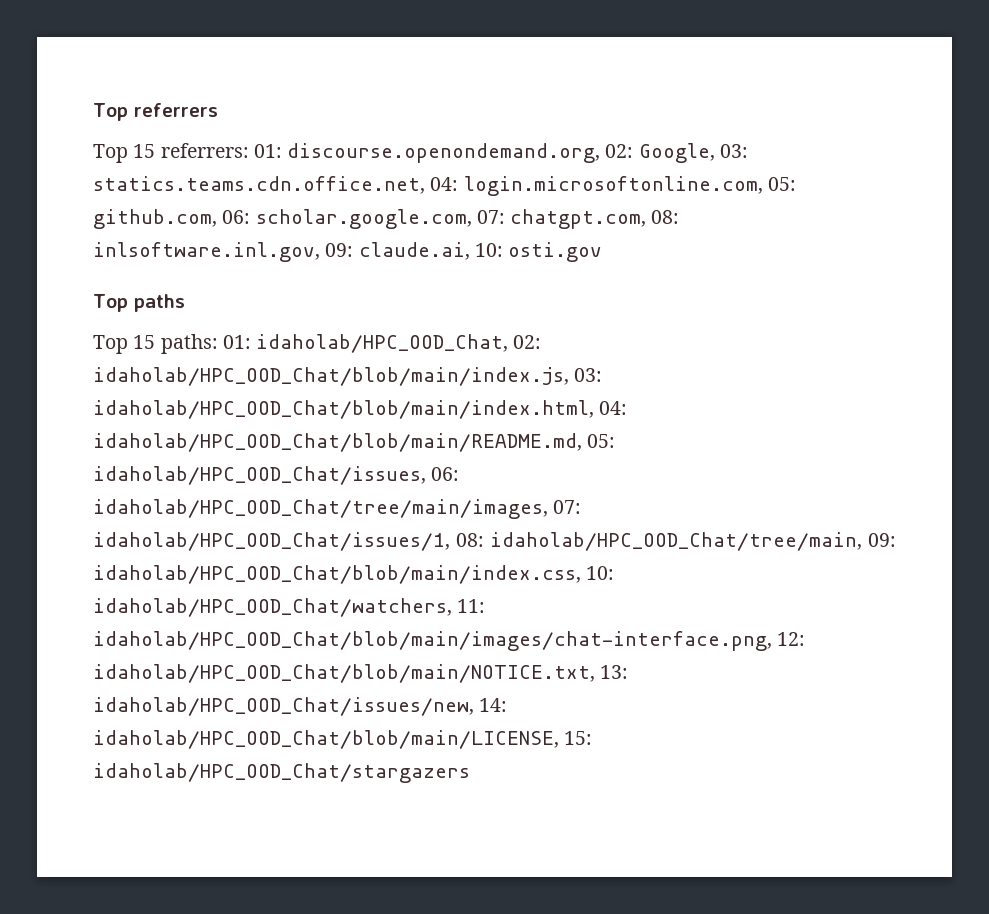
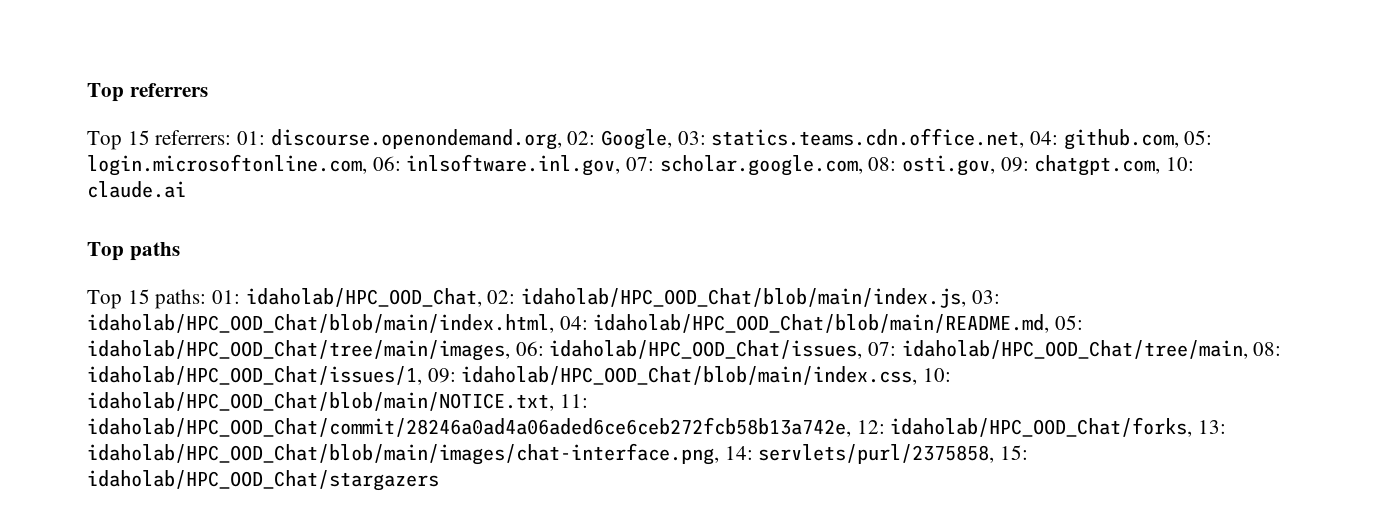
[463,176,796,196] [93,209,680,229] [93,242,603,262] login.microsoftonline.com, 05: github.com, 06: scholar.google.com, 07: chatgpt.com, 08: inlsoftware.inl.gov, 09: claude.ai, 10: osti.gov -> [1063,129,1213,150] [87,154,1195,176] [87,181,186,198] github.com, 05: login.microsoftonline.com, 06: inlsoftware.inl.gov, 07: scholar.google.com, 08: osti.gov, 09: chatgpt.com, 10: claude.ai
[93,466,460,485] [93,499,582,519] [93,532,896,551] [93,565,615,584] [93,598,486,617] [93,631,806,651] [93,664,629,683] [93,697,508,716] [93,730,559,749] idaholab/HPC_OOD_Chat/issues, 06: idaholab/HPC_OOD_Chat/tree/main/images, 07: idaholab/HPC_OOD_Chat/issues/1, 08: idaholab/HPC_OOD_Chat/tree/main, 09: idaholab/HPC_OOD_Chat/blob/main/index.css, 10: idaholab/HPC_OOD_Chat/watchers, 11: idaholab/HPC_OOD_Chat/blob/main/images/chat-interface.png, 12: idaholab/HPC_OOD_Chat/blob/main/NOTICE.txt, 13: idaholab/HPC_OOD_Chat/issues/new, 14: idaholab/HPC_OOD_Chat/blob/main/LICENSE, -> [87,340,1282,361] [87,366,952,385] [87,392,588,411] [87,417,1227,437] [87,443,995,465] idaholab/HPC_OOD_Chat/tree/main/images, 06: idaholab/HPC_OOD_Chat/issues, 07: idaholab/HPC_OOD_Chat/tree/main, 08: idaholab/HPC_OOD_Chat/issues/1, 09: idaholab/HPC_OOD_Chat/blob/main/index.css, 10: idaholab/HPC_OOD_Chat/blob/main/NOTICE.txt, 11: idaholab/HPC_OOD_Chat/commit/28246a0ad4a06aded6ce6ceb272fcb58b13a742e, 12: idaholab/HPC_OOD_Chat/forks, 13: idaholab/HPC_OOD_Chat/blob/main/images/chat-interface.png, 14: servlets/purl/2375858,

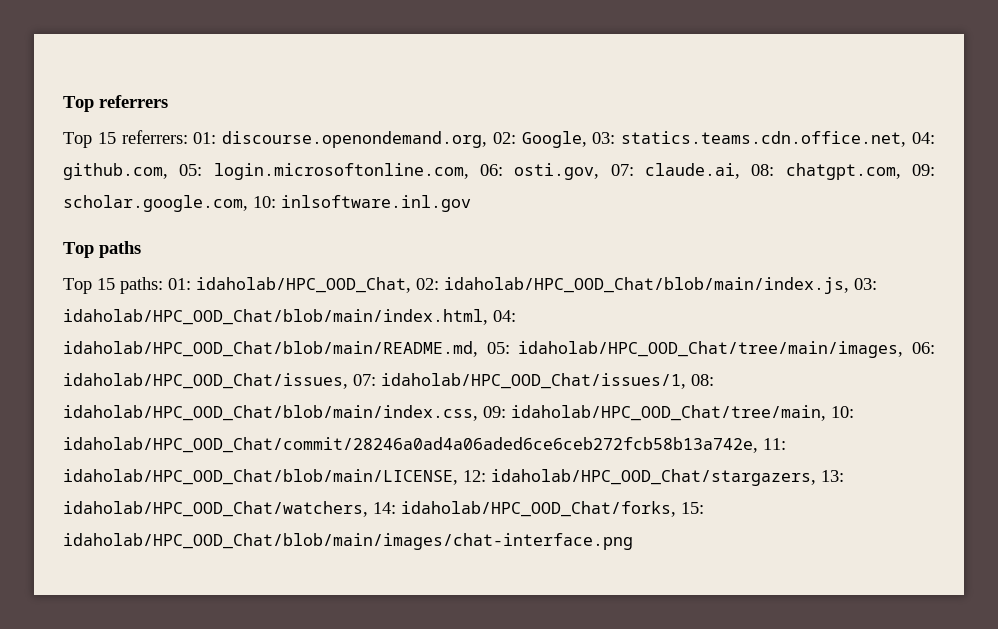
[406,154,1195,176] [87,181,186,198] inlsoftware.inl.gov, 07: scholar.google.com, 08: osti.gov, 09: chatgpt.com, 10: claude.ai -> [514,163,936,180] [63,195,471,212] osti.gov, 07: claude.ai, 08: chatgpt.com, 09: scholar.google.com, 10: inlsoftware.inl.gov
[901,340,1282,359] [87,366,952,385] [87,392,588,411] [87,417,1227,437] [87,443,1029,465] [87,470,439,491] idaholab/HPC_OOD_Chat/tree/main, 08: idaholab/HPC_OOD_Chat/issues/1, 09: idaholab/HPC_OOD_Chat/blob/main/index.css, 10: idaholab/HPC_OOD_Chat/blob/main/NOTICE.txt, 11: idaholab/HPC_OOD_Chat/commit/28246a0ad4a06aded6ce6ceb272fcb58b13a742e, 12: idaholab/HPC_OOD_Chat/forks, 13: idaholab/HPC_OOD_Chat/blob/main/images/chat-interface.png, 14: servlets/purl/2375858, 15: idaholab/HPC_OOD_Chat/stargazers -> [381,373,714,389] [63,405,854,421] [63,437,786,453] [63,469,844,486] [63,501,704,517] [63,533,633,550] idaholab/HPC_OOD_Chat/issues/1, 08: idaholab/HPC_OOD_Chat/blob/main/index.css, 09: idaholab/HPC_OOD_Chat/tree/main, 10: idaholab/HPC_OOD_Chat/commit/28246a0ad4a06aded6ce6ceb272fcb58b13a742e, 11: idaholab/HPC_OOD_Chat/blob/main/LICENSE, 12: idaholab/HPC_OOD_Chat/stargazers, 13: idaholab/HPC_OOD_Chat/watchers, 14: idaholab/HPC_OOD_Chat/forks, 15: idaholab/HPC_OOD_Chat/blob/main/images/chat-interface.png

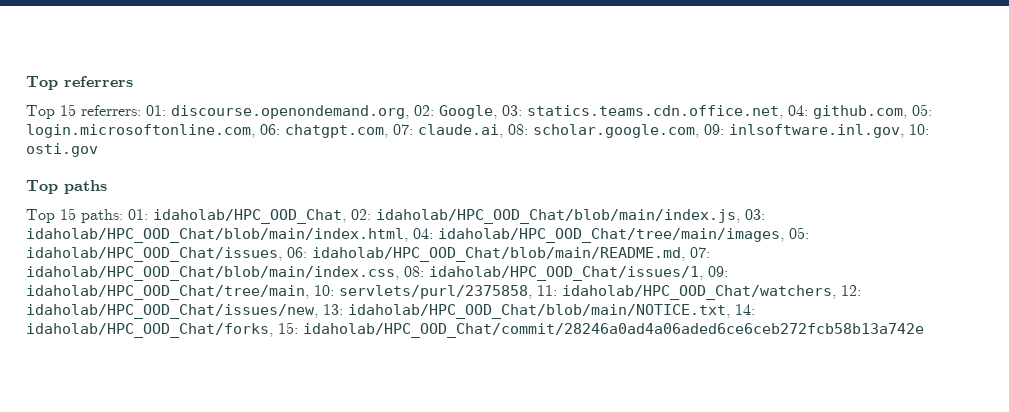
[514,163,600,180] osti.gov, -> [285,124,388,138] chatgpt.com,
[785,163,936,180] [63,195,471,212] chatgpt.com, 09: scholar.google.com, 10: inlsoftware.inl.gov -> [533,124,929,138] [26,143,98,157] scholar.google.com, 09: inlsoftware.inl.gov, 10: osti.gov
[63,341,935,358] [63,373,714,389] [63,405,854,421] [63,437,786,453] [63,469,844,486] [63,501,368,517] idaholab/HPC_OOD_Chat/blob/main/README.md, 05: idaholab/HPC_OOD_Chat/tree/main/images, 06: idaholab/HPC_OOD_Chat/issues, 07: idaholab/HPC_OOD_Chat/issues/1, 08: idaholab/HPC_OOD_Chat/blob/main/index.css, 09: idaholab/HPC_OOD_Chat/tree/main, 10: idaholab/HPC_OOD_Chat/commit/28246a0ad4a06aded6ce6ceb272fcb58b13a742e, 11: idaholab/HPC_OOD_Chat/blob/main/LICENSE, 12: idaholab/HPC_OOD_Chat/stargazers, 13: idaholab/HPC_OOD_Chat/watchers, -> [438,227,809,243] [26,247,710,262] [26,266,728,281] [26,285,861,300] [26,304,730,319] idaholab/HPC_OOD_Chat/tree/main/images, 05: idaholab/HPC_OOD_Chat/issues, 06: idaholab/HPC_OOD_Chat/blob/main/README.md, 07: idaholab/HPC_OOD_Chat/blob/main/index.css, 08: idaholab/HPC_OOD_Chat/issues/1, 09: idaholab/HPC_OOD_Chat/tree/main, 10: servlets/purl/2375858, 11: idaholab/HPC_OOD_Chat/watchers, 12: idaholab/HPC_OOD_Chat/issues/new, 13: idaholab/HPC_OOD_Chat/blob/main/NOTICE.txt,
[63,533,633,550] idaholab/HPC_OOD_Chat/blob/main/images/chat-interface.png -> [303,323,924,338] idaholab/HPC_OOD_Chat/commit/28246a0ad4a06aded6ce6ceb272fcb58b13a742e

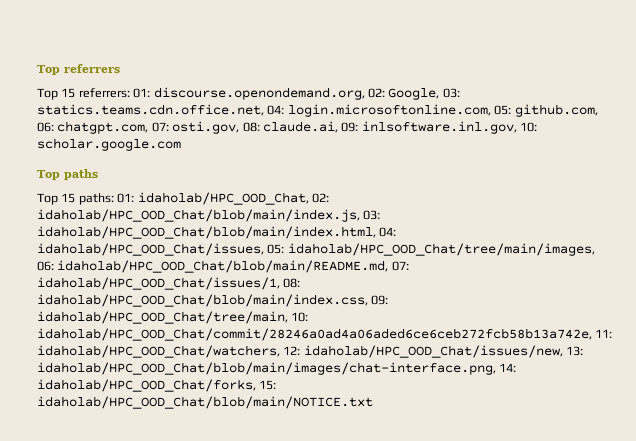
[813,104,932,119] [26,124,699,138] github.com, 05: login.microsoftonline.com, 06: chatgpt.com, 07: claude.ai, 08: scholar.google.com, -> [287,104,598,117] [37,121,338,134] login.microsoftonline.com, 05: github.com, 06: chatgpt.com, 07: osti.gov, 08: claude.ai,
[26,143,98,157] osti.gov -> [37,138,181,151] scholar.google.com
[438,227,809,243] [26,247,710,262] [26,266,703,281] idaholab/HPC_OOD_Chat/tree/main/images, 05: idaholab/HPC_OOD_Chat/issues, 06: idaholab/HPC_OOD_Chat/blob/main/README.md, 07: idaholab/HPC_OOD_Chat/blob/main/index.css, 08: idaholab/HPC_OOD_Chat/issues/1, -> [37,243,595,256] [37,260,409,273] [37,277,301,290] [37,294,368,307] idaholab/HPC_OOD_Chat/issues, 05: idaholab/HPC_OOD_Chat/tree/main/images, 06: idaholab/HPC_OOD_Chat/blob/main/README.md, 07: idaholab/HPC_OOD_Chat/issues/1, 08: idaholab/HPC_OOD_Chat/blob/main/index.css,
[339,285,532,299] servlets/purl/2375858, -> [37,328,592,341] idaholab/HPC_OOD_Chat/commit/28246a0ad4a06aded6ce6ceb272fcb58b13a742e,
[348,304,730,319] idaholab/HPC_OOD_Chat/blob/main/NOTICE.txt, -> [37,362,496,375] idaholab/HPC_OOD_Chat/blob/main/images/chat-interface.png,
[303,323,924,338] idaholab/HPC_OOD_Chat/commit/28246a0ad4a06aded6ce6ceb272fcb58b13a742e -> [37,396,373,409] idaholab/HPC_OOD_Chat/blob/main/NOTICE.txt

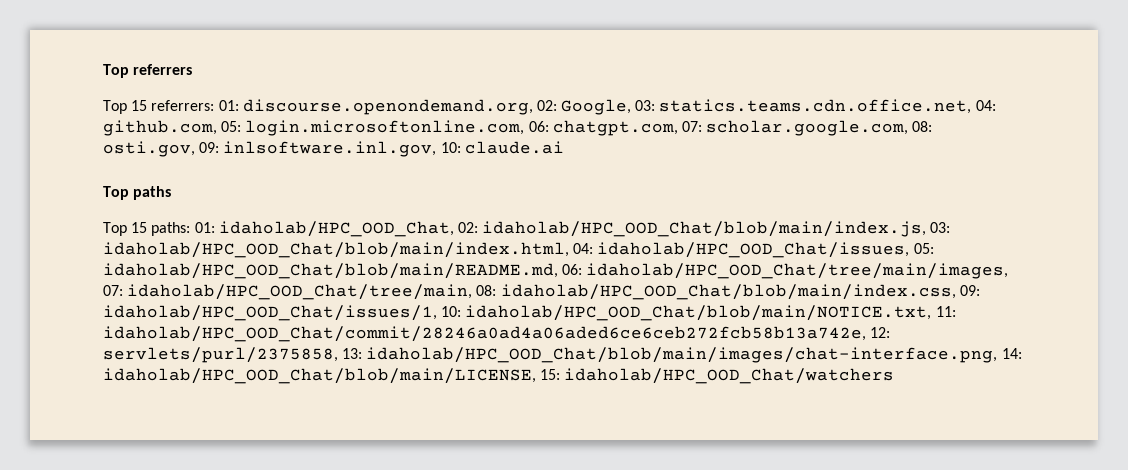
[287,104,598,117] [37,121,338,134] login.microsoftonline.com, 05: github.com, 06: chatgpt.com, 07: osti.gov, 08: claude.ai, -> [103,120,933,136] [103,141,195,157] github.com, 05: login.microsoftonline.com, 06: chatgpt.com, 07: scholar.google.com, 08: osti.gov,
[37,138,181,151] scholar.google.com -> [464,141,564,154] claude.ai
[287,243,595,256] [37,260,409,273] [37,277,301,290] [37,294,389,307] [37,311,309,324] [37,328,613,341] [37,345,584,358] [37,362,517,375] [37,379,277,392] [37,396,373,409] idaholab/HPC_OOD_Chat/tree/main/images, 06: idaholab/HPC_OOD_Chat/blob/main/README.md, 07: idaholab/HPC_OOD_Chat/issues/1, 08: idaholab/HPC_OOD_Chat/blob/main/index.css, 09: idaholab/HPC_OOD_Chat/tree/main, 10: idaholab/HPC_OOD_Chat/commit/28246a0ad4a06aded6ce6ceb272fcb58b13a742e, 11: idaholab/HPC_OOD_Chat/watchers, 12: idaholab/HPC_OOD_Chat/issues/new, 13: idaholab/HPC_OOD_Chat/blob/main/images/chat-interface.png, 14: idaholab/HPC_OOD_Chat/forks, 15: idaholab/HPC_OOD_Chat/blob/main/NOTICE.txt -> [103,263,1009,279] [103,284,980,300] [103,305,956,321] [103,326,891,342] [103,347,1022,363] [103,368,895,384] idaholab/HPC_OOD_Chat/blob/main/README.md, 06: idaholab/HPC_OOD_Chat/tree/main/images, 07: idaholab/HPC_OOD_Chat/tree/main, 08: idaholab/HPC_OOD_Chat/blob/main/index.css, 09: idaholab/HPC_OOD_Chat/issues/1, 10: idaholab/HPC_OOD_Chat/blob/main/NOTICE.txt, 11: idaholab/HPC_OOD_Chat/commit/28246a0ad4a06aded6ce6ceb272fcb58b13a742e, 12: servlets/purl/2375858, 13: idaholab/HPC_OOD_Chat/blob/main/images/chat-interface.png, 14: idaholab/HPC_OOD_Chat/blob/main/LICENSE, 15: idaholab/HPC_OOD_Chat/watchers

